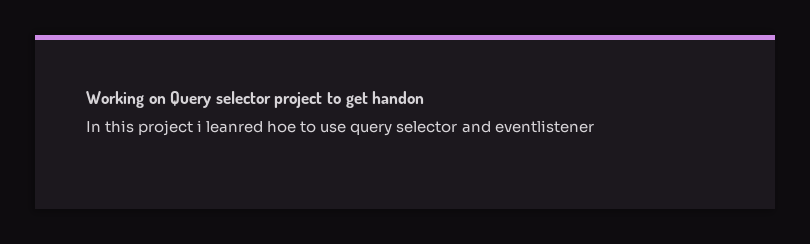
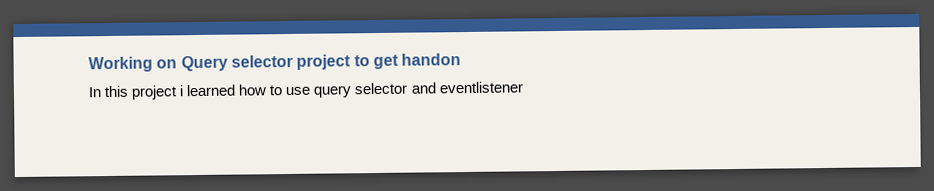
[206,121,297,133] leanred hoe -> [186,84,267,97] learned how

